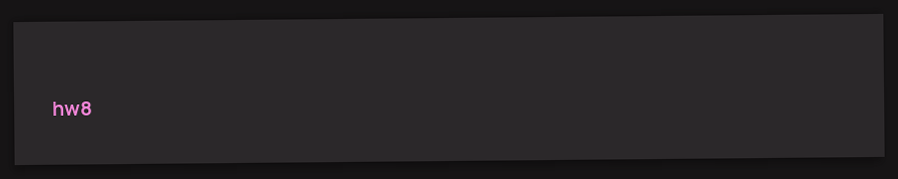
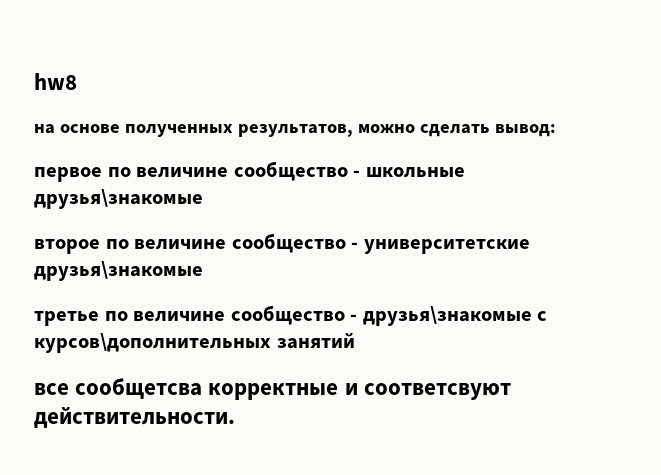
(93, 108) none -> [34,124,556,137] [34,161,465,182] [34,189,203,209] [34,233,530,254] [34,261,203,281] [34,305,548,326] [34,333,355,353] [34,378,511,400] [34,407,235,428] // на основе полученных результатов, можно сделать вывод: // первое по величине сообщество - школьные друзья\знакомые // второе по величине сообщество - университетские друзья\знакомые // третье по величине сообщество - друзья\знакомые с курсов\дополнительных занятий // все сообщетсва корректные и соответсвуют действительности.

